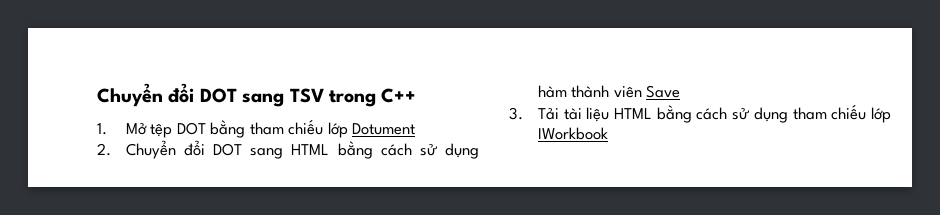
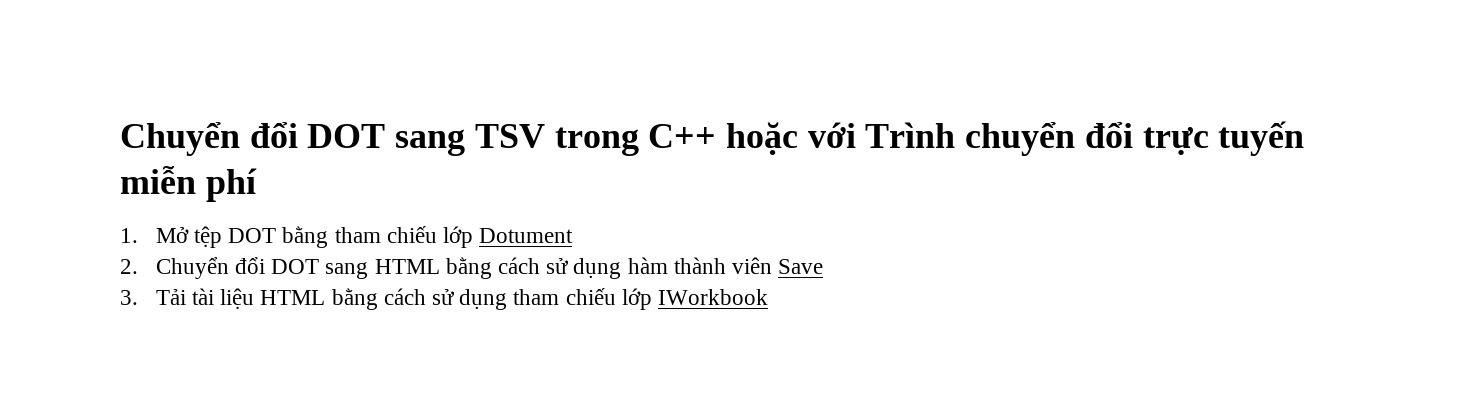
(417, 95) none -> [726,121,1305,156] [120,166,257,202] hoặc với Trình chuyển đổi trực tuyến miễn phí

